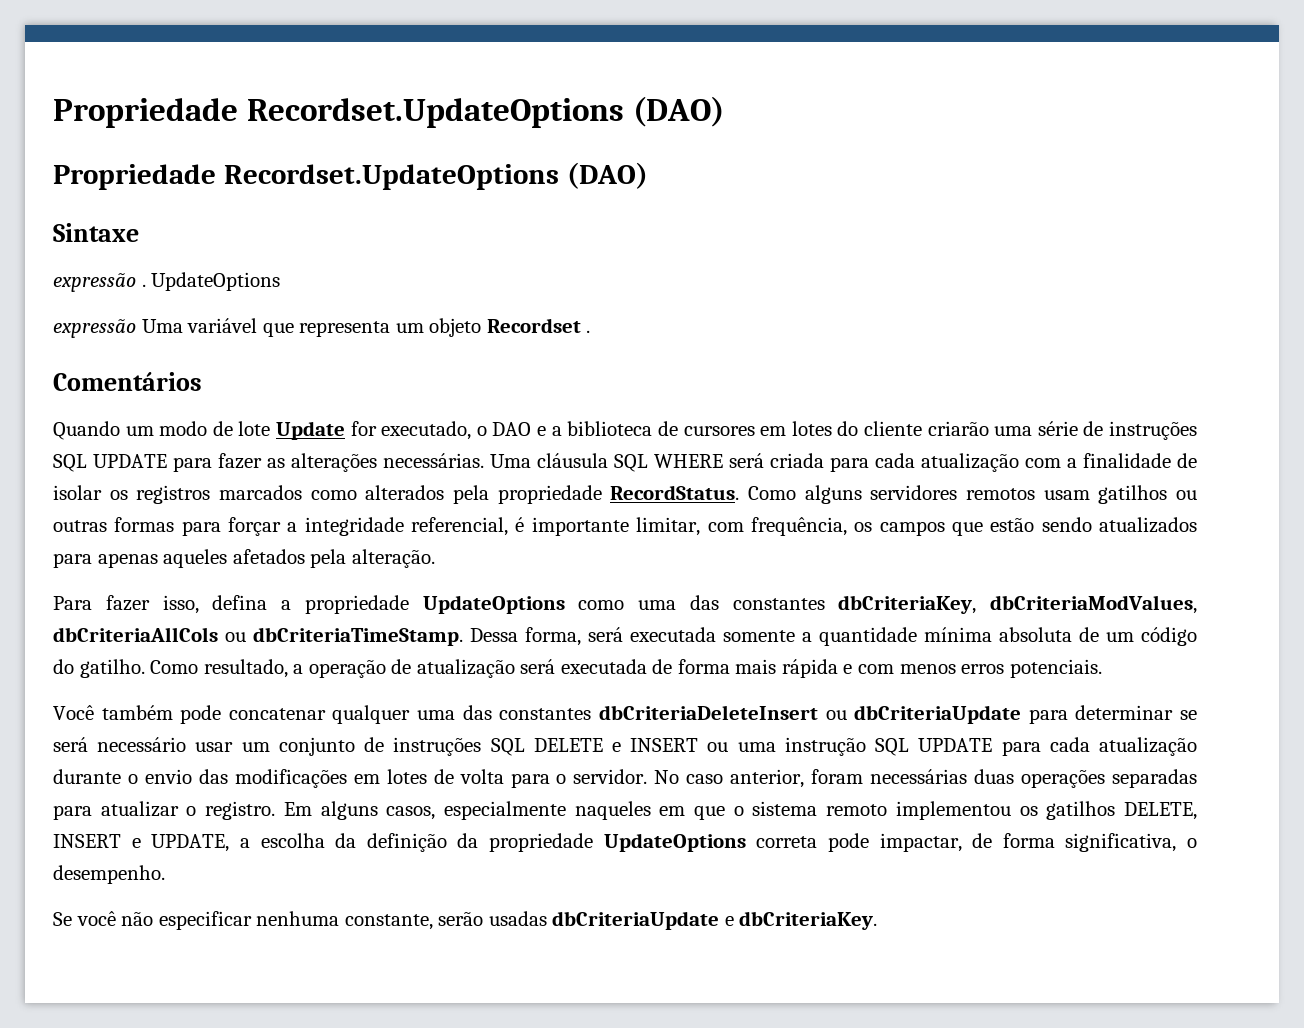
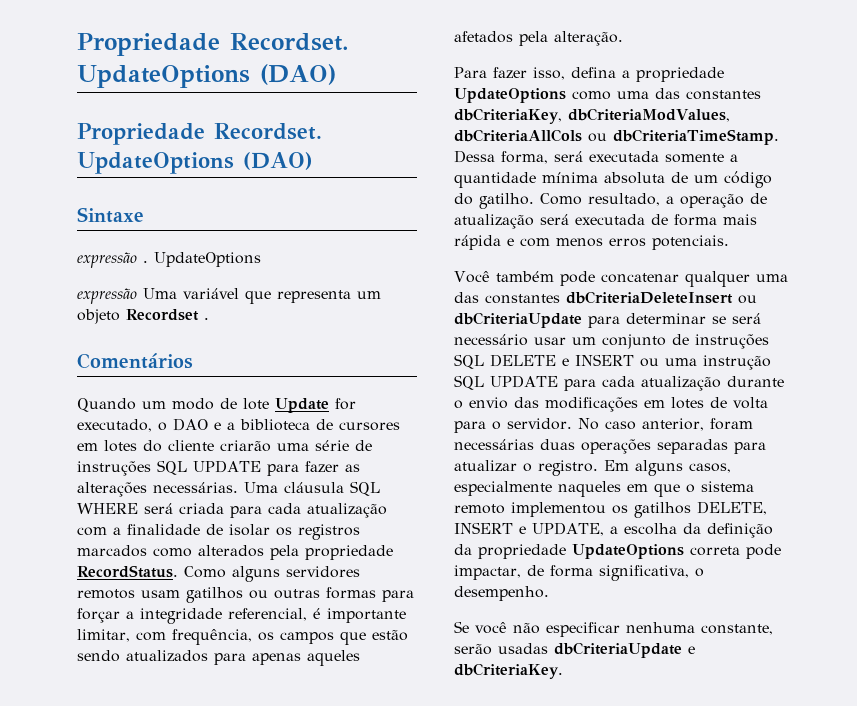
[53,98,624,128] Propriedade Recordset.UpdateOptions -> [77,33,349,56] [77,65,250,88] Propriedade Recordset. UpdateOptions
[223,164,559,190] Recordset.UpdateOptions -> [214,123,322,140] [77,152,234,174] Recordset. UpdateOptions

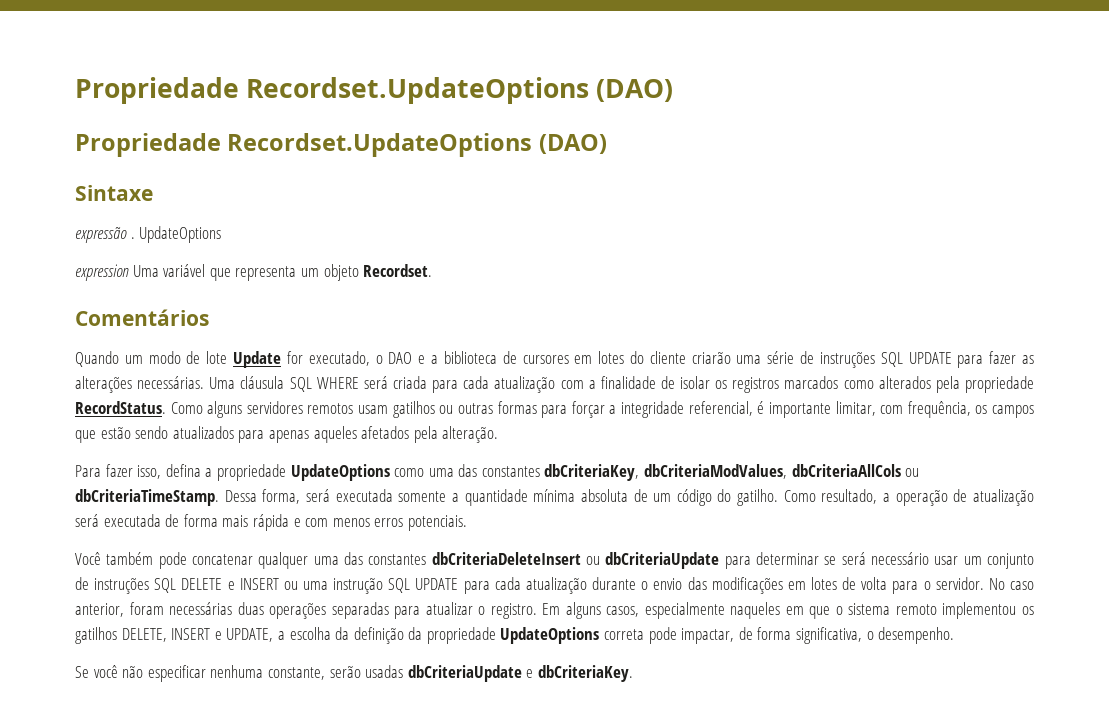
[77,33,349,56] [77,65,250,88] Propriedade Recordset. UpdateOptions -> [75,77,590,104] Propriedade Recordset.UpdateOptions
[214,123,322,140] [77,152,234,174] Recordset. UpdateOptions -> [227,133,533,157] Recordset.UpdateOptions
[77,288,137,304] expressão -> [75,264,129,281] expression
[126,309,209,321] Recordset . -> [363,264,433,277] Recordset.

